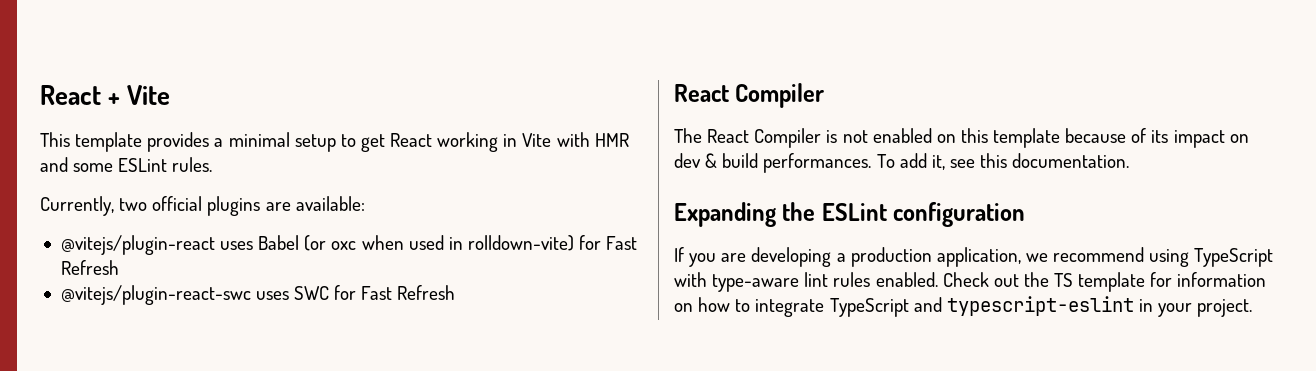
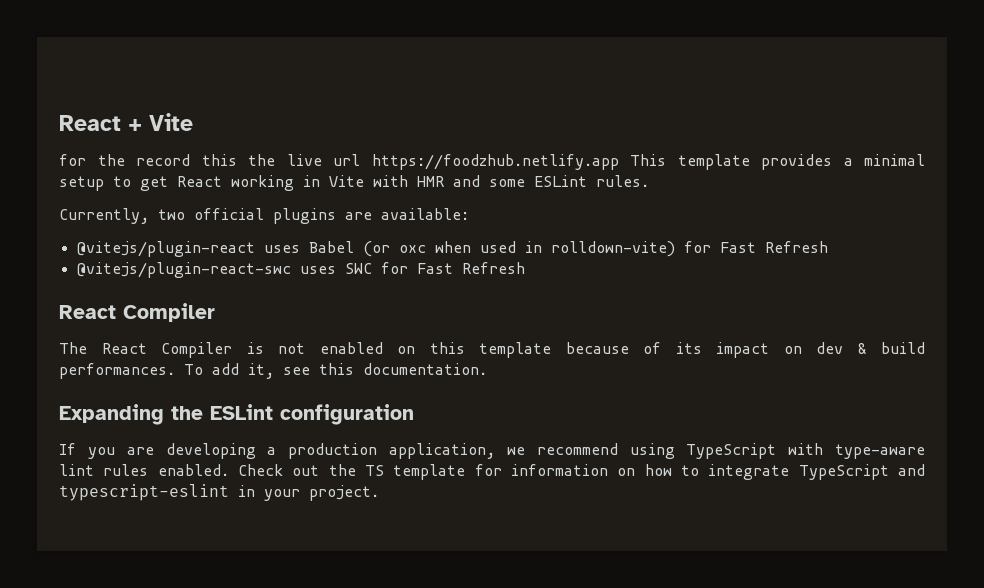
(171, 95) none -> [59,154,619,170] for the record this the live url https://foodzhub.netlify.app

